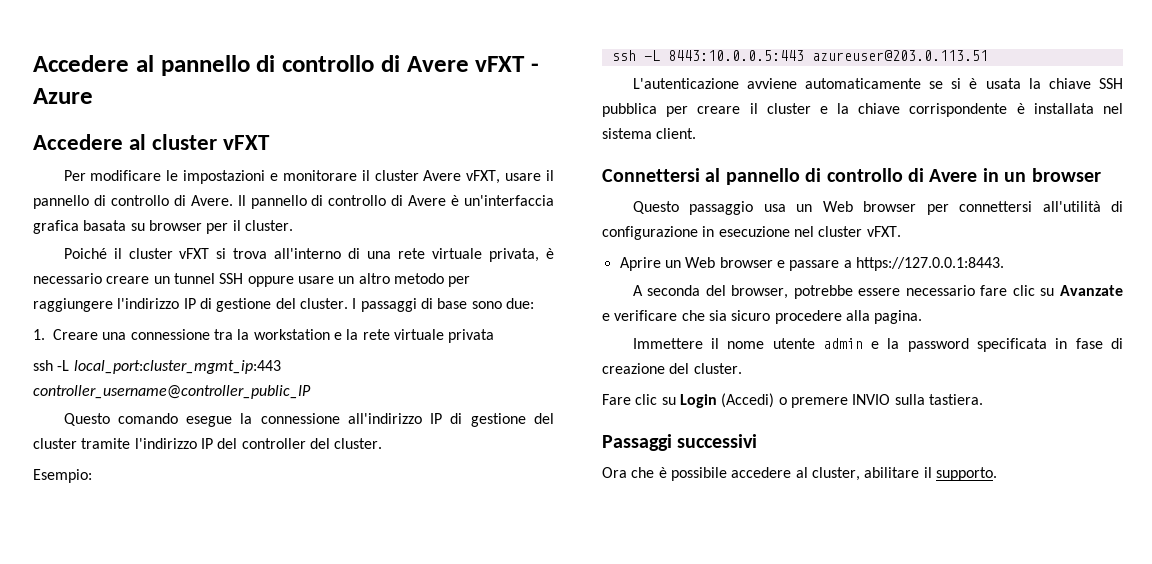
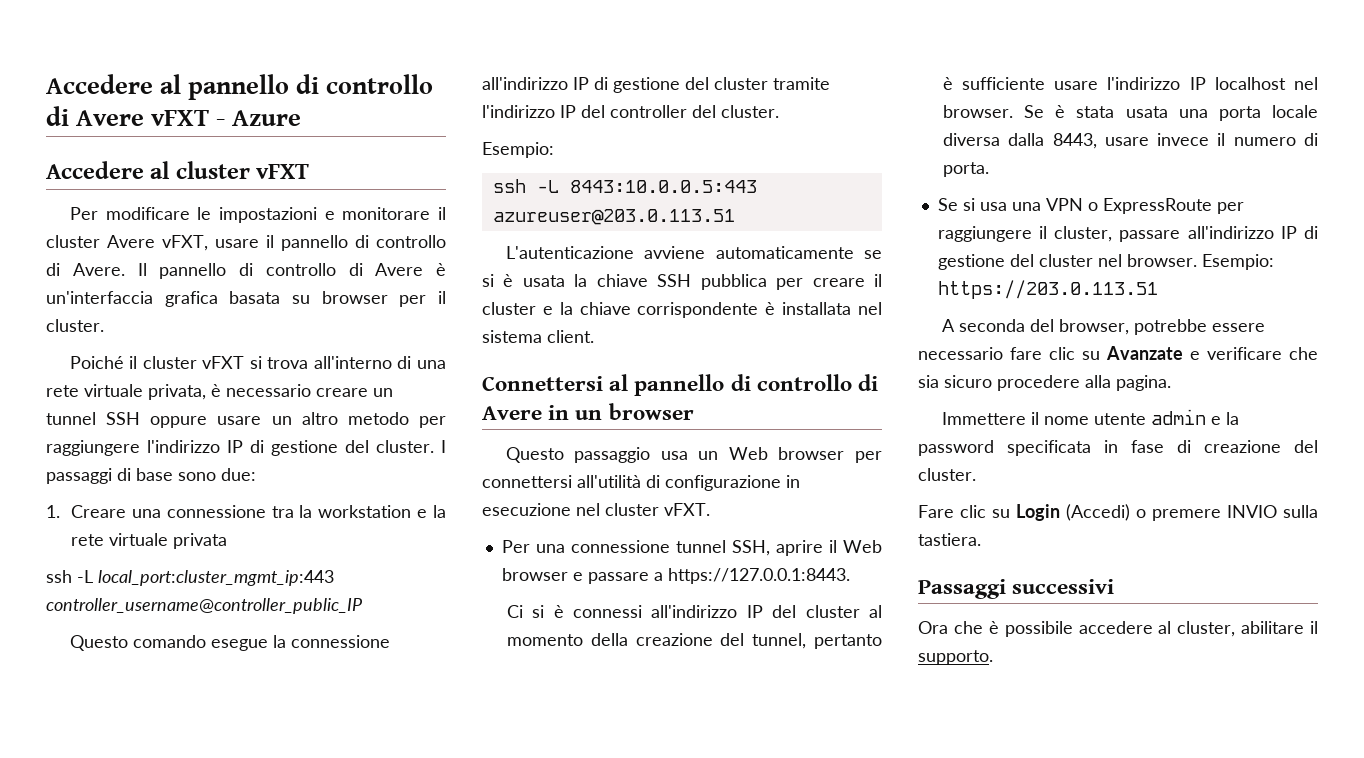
[619,257,681,271] Aprire un -> [501,540,837,556] Per una connessione tunnel SSH, aprire il
(1004, 264) none -> [506,605,882,618] [506,633,882,649] [942,77,1318,90] [942,105,1318,121] [942,133,1318,149] [942,162,989,177] [937,198,1244,214] [937,226,1318,242] [937,254,1274,270] [937,280,1158,299] // Ci si è connessi all'indirizzo IP del cluster al momento della creazione del tunnel, pertanto è sufficiente usare l'indirizzo IP localhost nel browser. Se è stata usata una porta locale diversa dalla 8443, usare invece il numero di porta. // Se si usa una VPN o ExpressRoute per raggiungere il cluster, passare all'indirizzo IP di gestione del cluster nel browser. Esempio: https://203.0.113.51

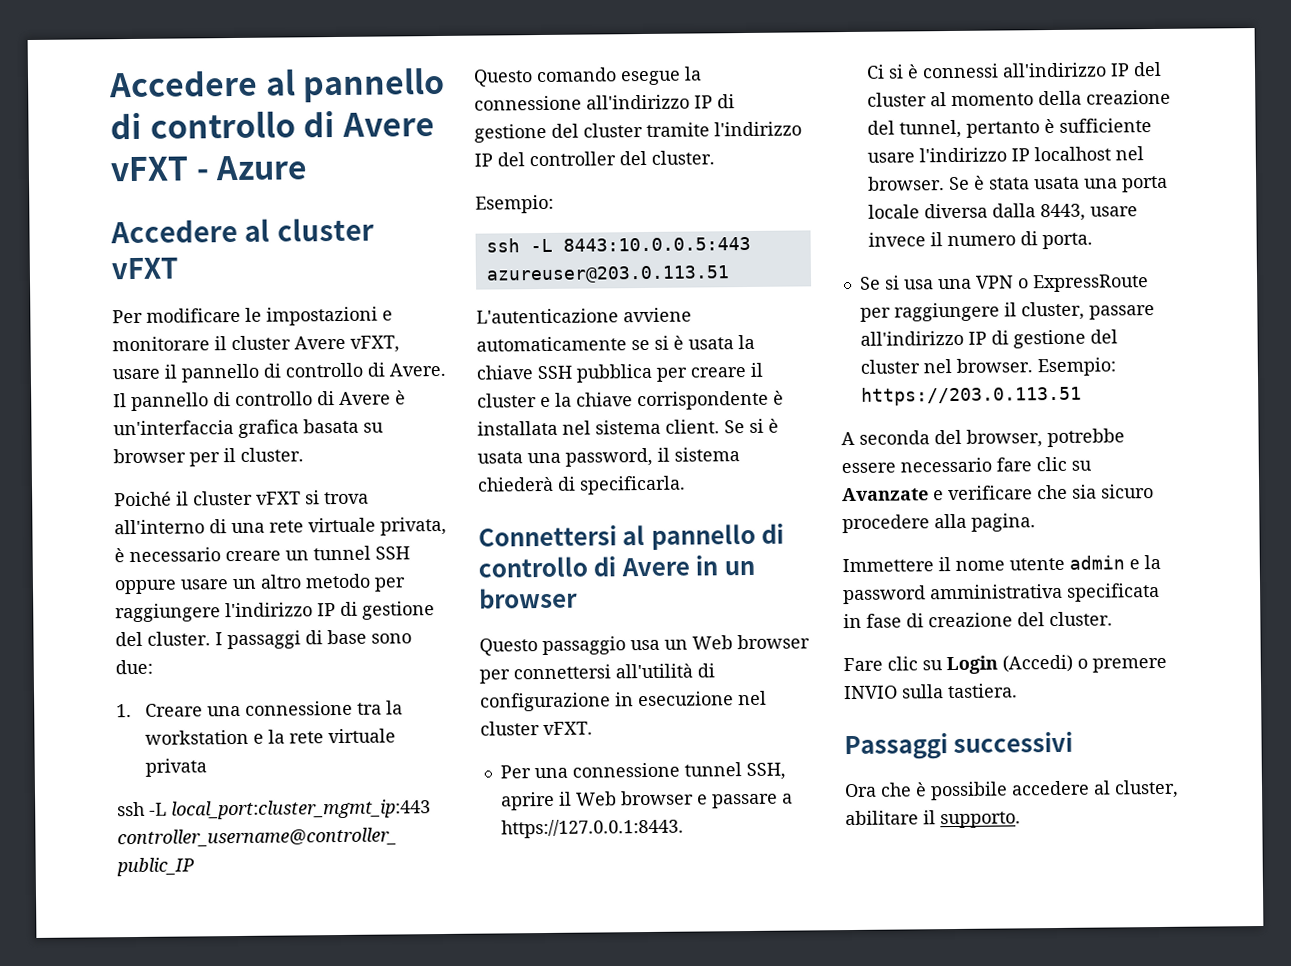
(594, 336) none -> [724,418,779,434] [477,447,740,467] [477,475,686,495] Se si è usata una password, il sistema chiederà di specificarla.
(994, 448) none -> [930,583,1063,600] amministrativa

